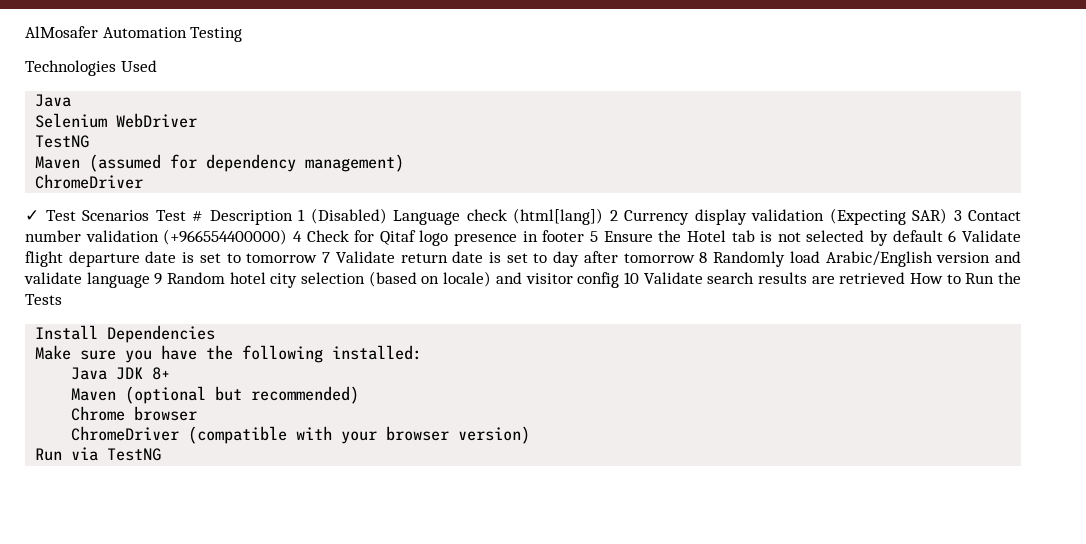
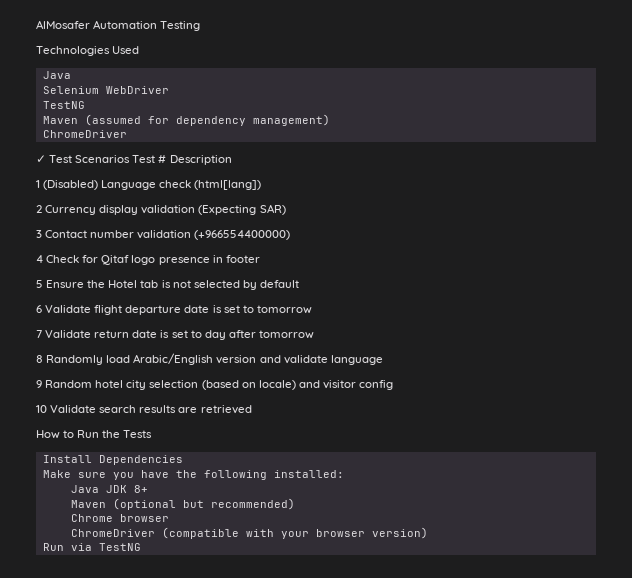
(293, 217) none -> (232, 160) //
(603, 216) none -> (262, 185) //
(947, 216) none -> (286, 209) //
(288, 237) none -> (291, 235) //
(585, 236) none -> (260, 259) //
(943, 236) none -> (299, 284) //
(318, 258) none -> (312, 309) //
(695, 258) none -> (314, 334) //
(150, 280) none -> (383, 360) //
(620, 280) none -> (394, 385) //
(906, 278) none -> (252, 409) //

